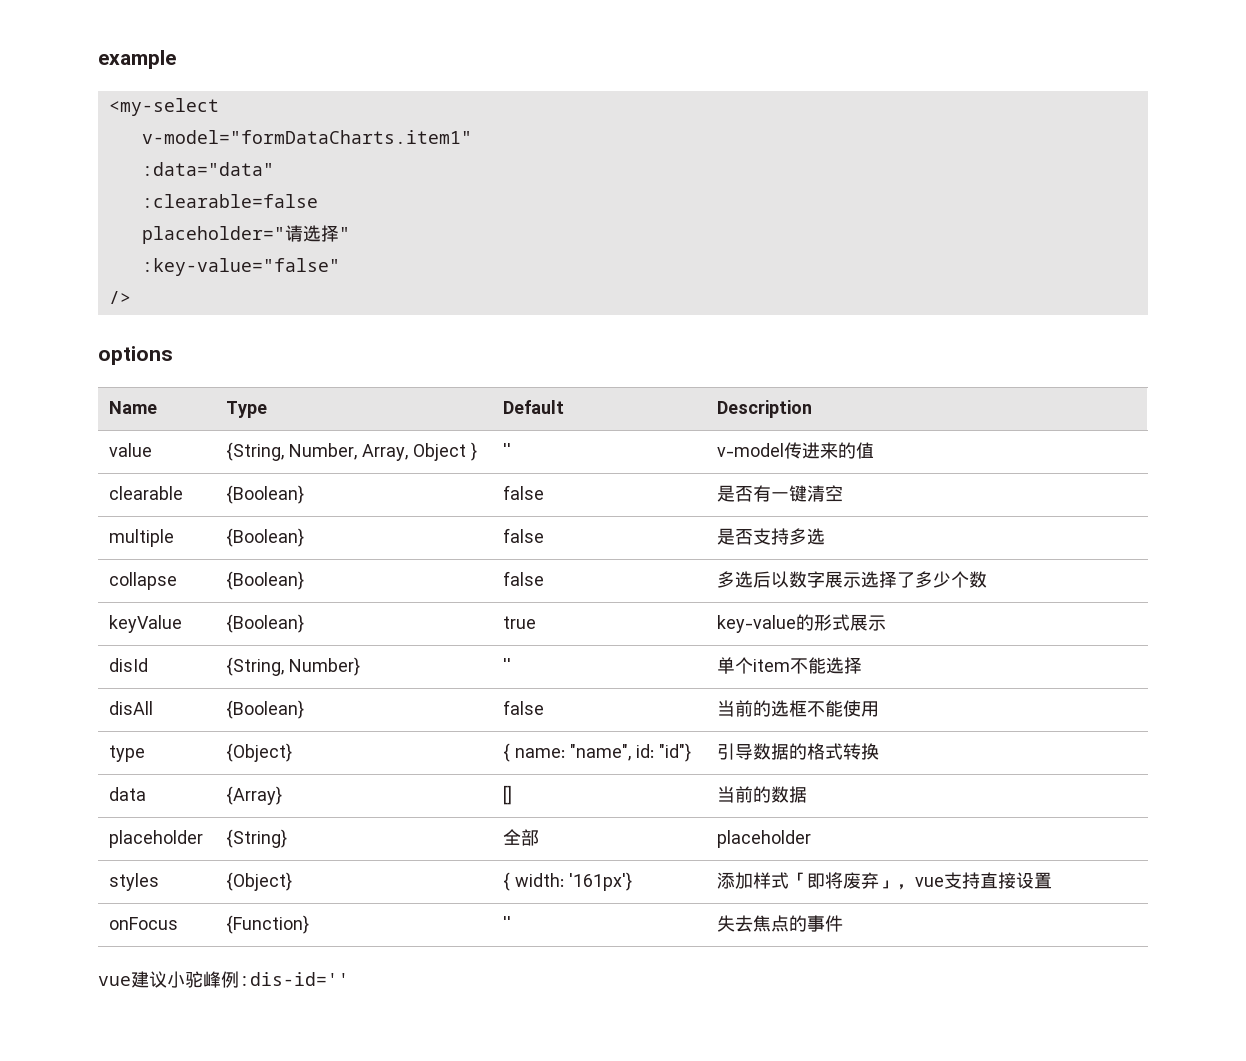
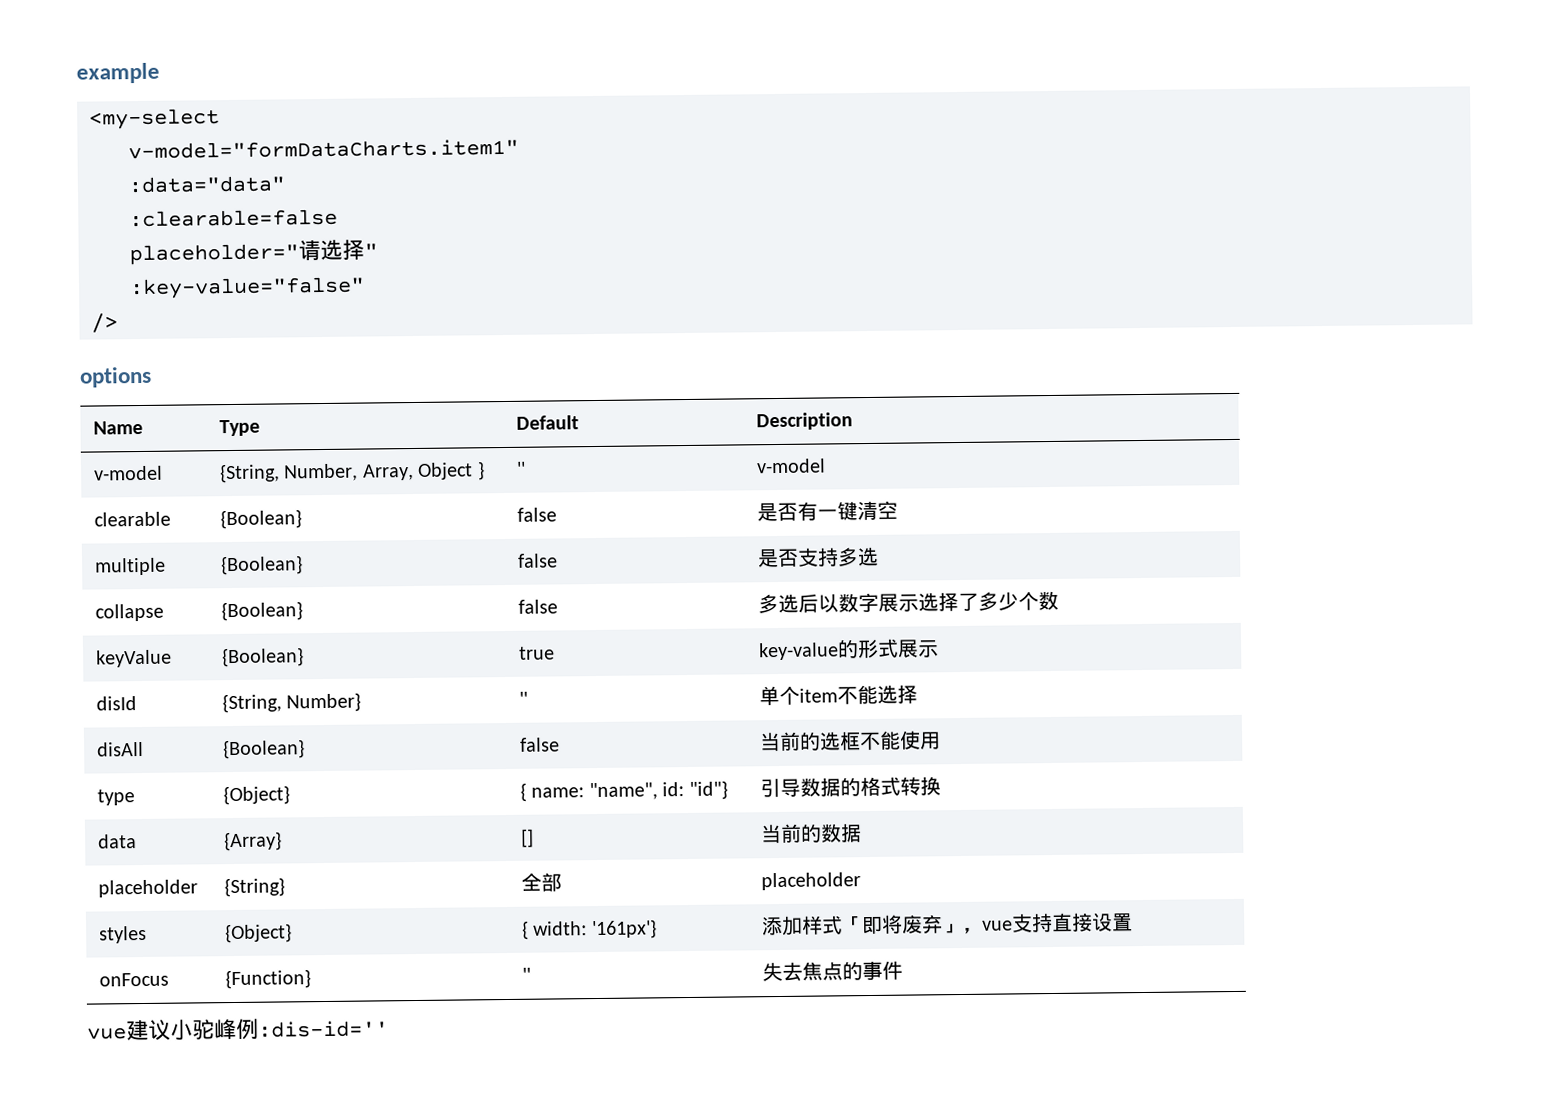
[109,443,153,457] value -> [94,465,164,481] v-model
[784,442,875,459] 传进来的值 -> (827, 466) none

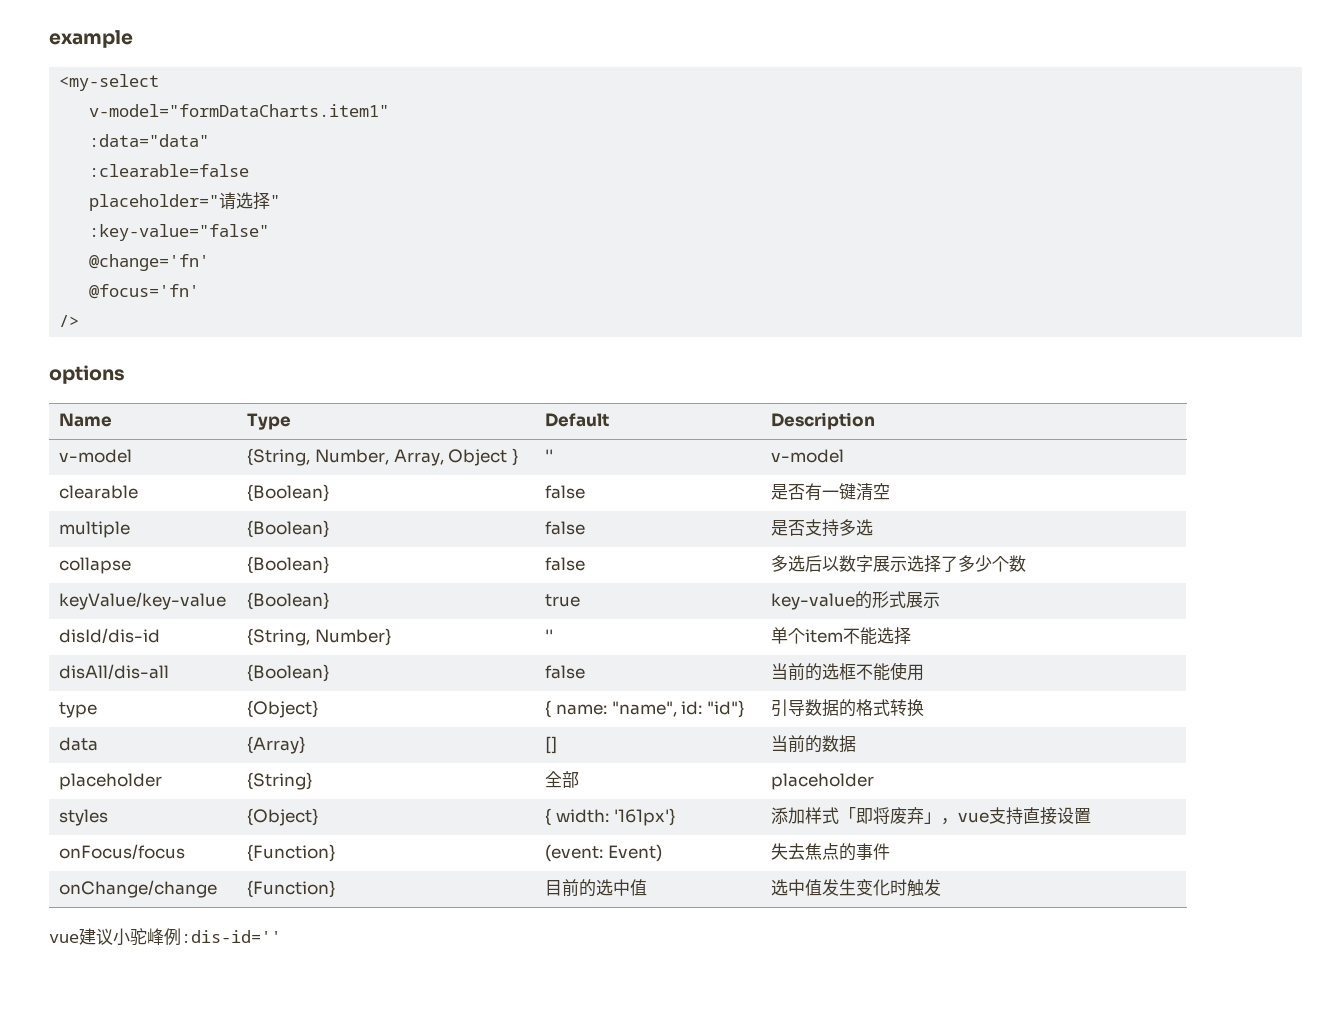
(365, 288) none -> [89,254,210,271] [89,284,200,299] // @change='fn' // @focus='fn'
[96,649,173,668] keyValue -> [59,592,227,610] keyValue/key-value
[96,696,138,711] disId -> [59,628,161,644] disId/dis-id
[97,741,145,757] disAll -> [59,664,170,680] disAll/dis-all
[99,972,170,987] [225,969,312,990] [522,967,532,982] onFocus | {Function} | '' -> [59,844,186,860] [247,844,336,862] [545,844,663,862] onFocus/focus | {Function} | (event: Event)
(904, 970) none -> [59,880,218,898] [247,880,336,898] [545,879,648,897] [771,879,942,897] // onChange/change | {Function} | 目前的选中值 | 选中值发生变化时触发

